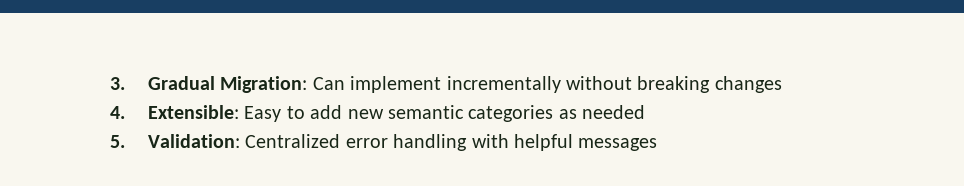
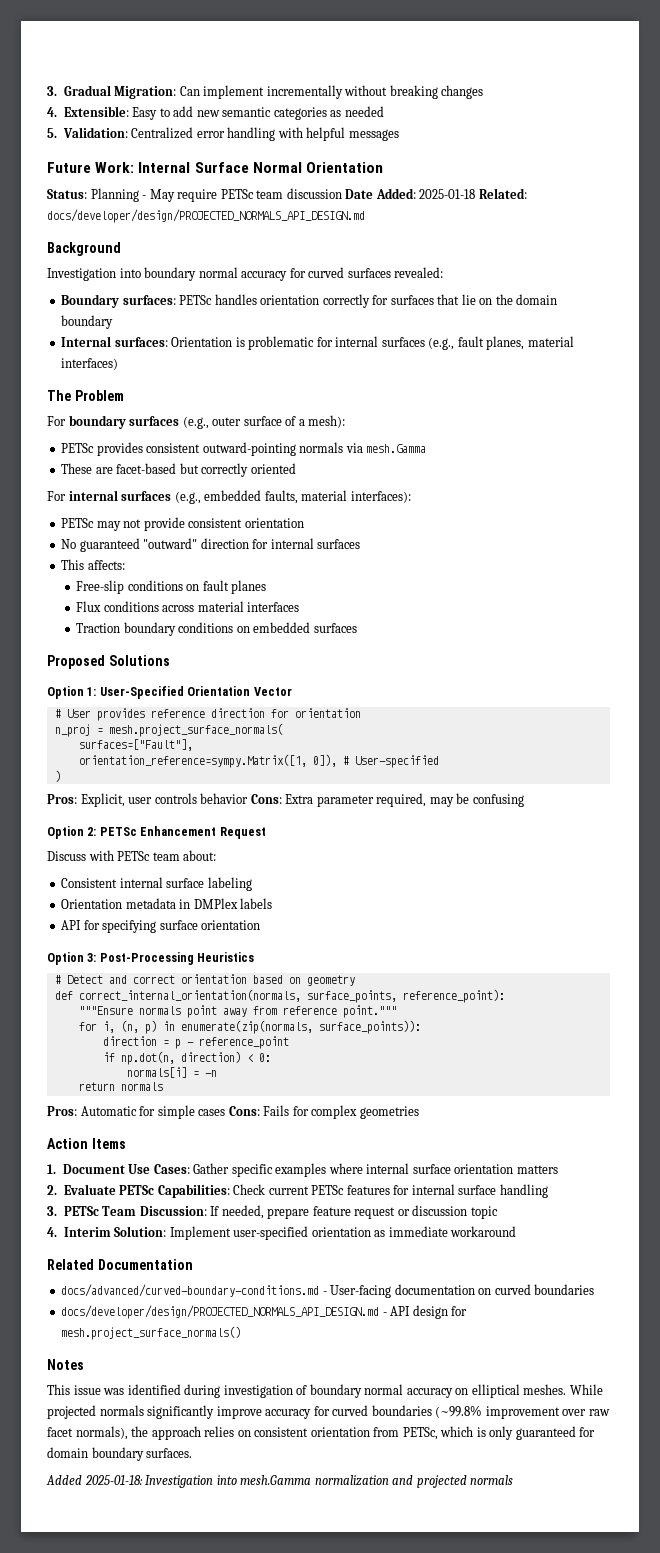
(658, 144) none -> [47,162,383,173] [47,188,527,202] [47,209,365,223] [47,242,121,256] [47,267,444,281] [61,294,558,308] [61,315,114,329] [61,336,574,350] [61,358,119,370] [47,390,124,401] [47,415,346,429] [61,442,427,456] [61,463,296,477] [47,490,411,504] [61,517,304,531] [61,538,361,552] [61,559,125,570] [76,580,267,594] [76,601,300,612] [76,622,357,636] [47,655,170,669] [47,686,292,699] [54,708,361,721] [54,723,283,737] [78,739,193,751] [78,754,439,768] [54,770,61,782] [47,793,524,807] [47,826,266,839] [47,850,217,861] [61,877,252,891] [61,898,273,909] [61,920,261,933] [47,952,255,965] [54,974,355,986] [54,989,505,1003] [78,1005,397,1018] [78,1020,421,1034] [102,1036,289,1049] [102,1051,271,1065] [126,1067,217,1078] [78,1082,163,1091] [47,1105,419,1119] [47,1138,126,1149] [47,1163,558,1177] [47,1184,548,1198] [47,1205,498,1219] [47,1226,517,1240] [47,1259,193,1270] [61,1284,595,1298] [61,1305,468,1319] [61,1326,242,1340] [47,1359,84,1370] [47,1384,603,1398] [47,1405,610,1419] [47,1426,596,1440] [47,1447,193,1461] [46,1475,514,1488] // Future Work: Internal Surface Normal Orientation // Status: Planning - May require PETSc team discussion Date Added: 2025-01-18 Related: docs/developer/design/PROJECTED_NORMALS_API_DESIGN.md // Background // Investigation into boundary normal accuracy for curved surfaces revealed: // Boundary surfaces: PETSc handles orientation correctly for surfaces that lie on the domain boundary // Internal surfaces: Orientation is problematic for internal surfaces (e.g., fault planes, material interfaces) // The Problem // For boundary surfaces (e.g., outer surface of a mesh): // PETSc provides consistent outward-pointing normals via mesh.Gamma // These are facet-based but correctly oriented // For internal surfaces (e.g., embedded faults, material interfaces): // PETSc may not provide consistent orientation // No guaranteed "outward" direction for internal surfaces // This affects: // Free-slip conditions on fault planes // Flux conditions across material interfaces // Traction boundary conditions on embedded surfaces // Proposed Solutions // Option 1: User-Specified Orientation Vector // # User provides reference direction for orientation // n_proj = mesh.project_surface_normals( // surfaces=["Fault"], // orientation_reference=sympy.Matrix([1, 0]), # User-specified // ) // Pros: Explicit, user controls behavior Cons: Extra parameter required, may be confusing // Option 2: PETSc Enhancement Request // Discuss with PETSc team about: // Consistent internal surface labeling // Orientation metadata in DMPlex labels // API for specifying surface orientation // Option 3: Post-Processing Heuristics // # Detect and correct orientation based on geometry // def correct_internal_orientation(normals, surface_points, reference_point): // """Ensure normals point away from reference point.""" // for i, (n, p) in enumerate(zip(normals, surface_points)): // direction = p - reference_point // if np.dot(n, direction) < 0: // normals[i] = -n // return normals // Pros: Automatic for simple cases Cons: Fails for complex geometries // Action Items // 1. Document Use Cases: Gather specific examples where internal surface orientation matters // 2. Evaluate PETSc Capabilities: Check current PETSc features for internal surface handling // 3. PETSc Team Discussion: If needed, prepare feature request or discussion topic // 4. Interim Solution: Implement user-specified orientation as immediate workaround // Related Documentation // docs/advanced/curved-boundary-conditions.md - User-facing documentation on curved boundaries // docs/developer/design/PROJECTED_NORMALS_API_DESIGN.md - API design for mesh.project_surface_normals() // Notes // This issue was identified during investigation of boundary normal accuracy on elliptical meshes. While projected normals significantly improve accuracy for curved boundaries (~99.8% improvement over raw facet normals), the approach relies on consistent orientation from PETSc, which is only guaranteed for domain boundary surfaces. // Added 2025-01-18: Investigation into mesh.Gamma normalization and projected normals

